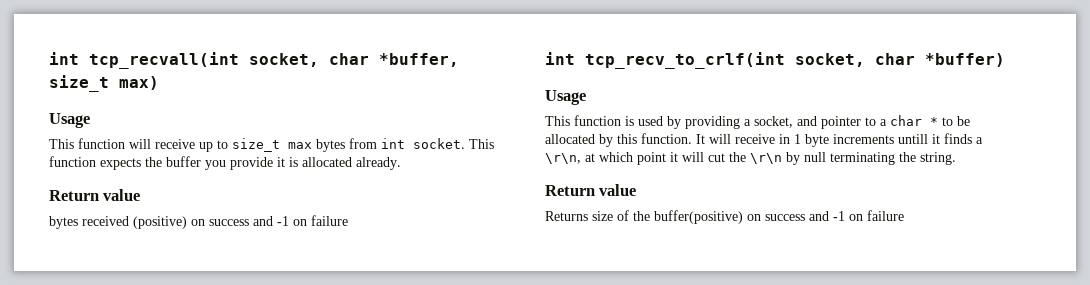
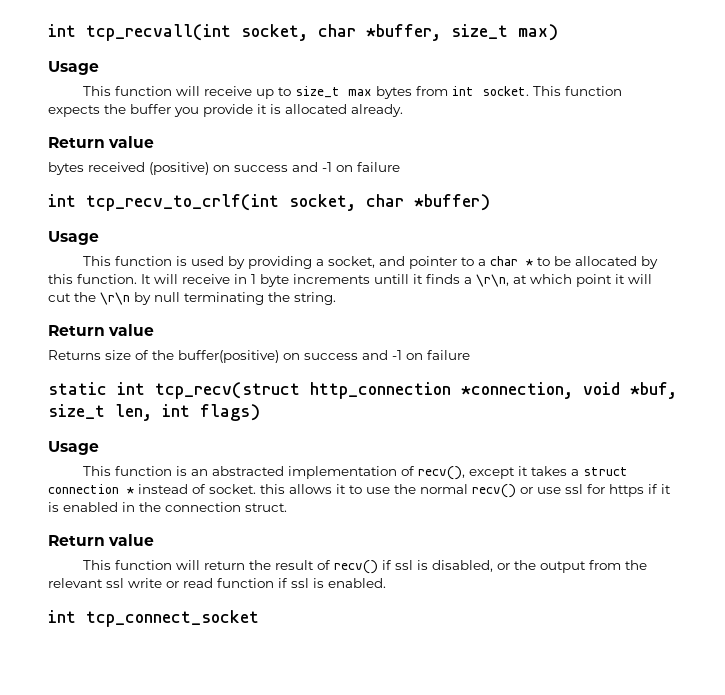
(904, 215) none -> [48,382,677,399] [48,404,260,421] [48,441,99,455] [82,466,628,480] [48,484,671,498] [48,502,287,512] [48,534,155,546] [82,560,647,574] [48,578,386,588] [48,610,259,627] // static int tcp_recv(struct http_connection *connection, void *buf, size_t len, int flags) // Usage // This function is an abstracted implementation of recv(), except it takes a struct connection * instead of socket. this allows it to use the normal recv() or use ssl for https if it is enabled in the connection struct. // Return value // This function will return the result of recv() if ssl is disabled, or the output from the relevant ssl write or read function if ssl is enabled. // int tcp_connect_socket

